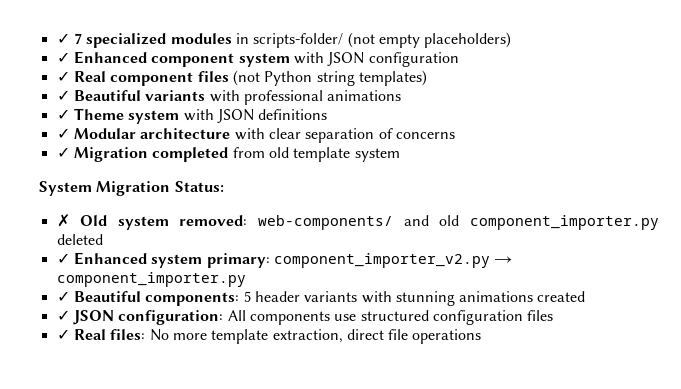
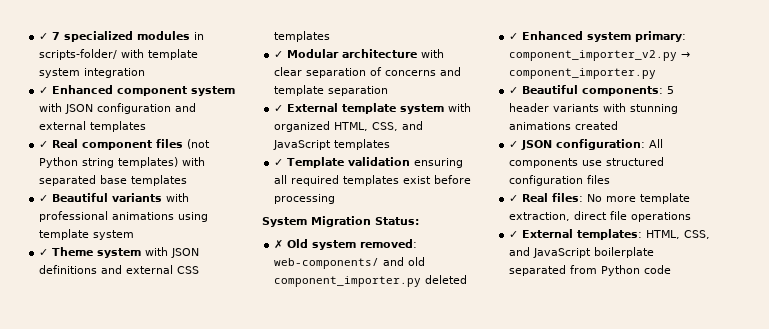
[347,32,512,48] (not empty placeholders) -> [121,49,199,60] [39,68,146,78] with template system integration
(459, 59) none -> [175,103,197,112] [39,121,147,132] and external templates
(427, 78) none -> [182,157,206,166] [39,175,188,186] with separated base templates
(402, 95) none -> [178,212,209,222] [39,229,135,240] using template system
(328, 114) none -> [101,265,200,274] [274,31,331,42] and external CSS templates
[56,147,400,162] // ✓ Migration completed from old template system -> [440,67,462,76] [274,85,389,96] [274,103,472,114] [274,121,424,132] [273,139,391,150] [274,157,464,168] [274,175,472,186] [274,194,336,204] and template separation // ✓ External template system with organized HTML, CSS, and JavaScript templates // ✓ Template validation ensuring all required templates exist before processing
(482, 336) none -> [509,229,711,240] [509,247,655,258] [509,265,672,276] // ✓ External templates: HTML, CSS, and JavaScript boilerplate separated from Python code

